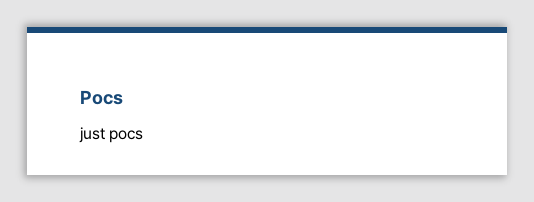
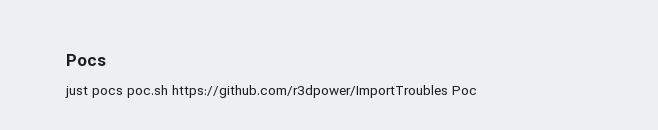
(144, 136) none -> [127,85,477,98] poc.sh https://github.com/r3dpower/ImportTroubles Poc

